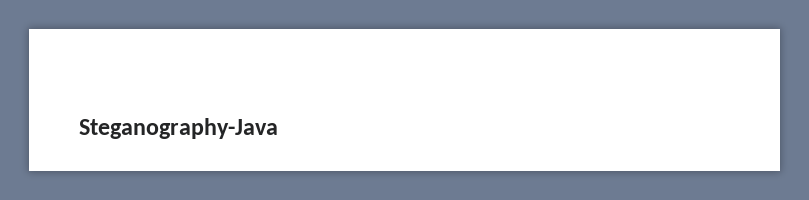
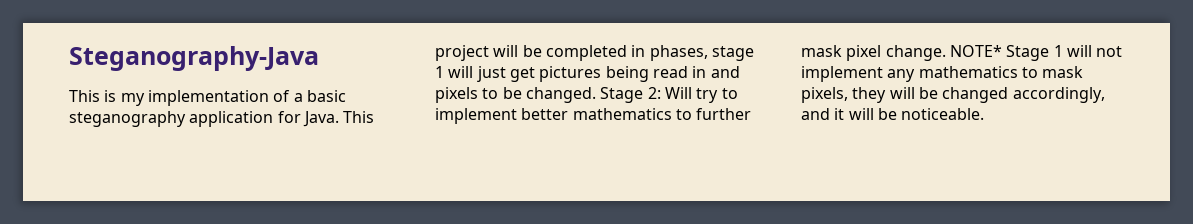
(278, 128) none -> [69,90,346,106] [69,111,375,127] [435,45,754,61] [435,66,740,82] [435,87,738,103] [435,108,752,124] [801,45,1123,61] [801,66,1084,82] [801,87,1105,103] [801,108,985,120] // This is my implementation of a basic steganography application for Java. This project will be completed in phases, stage 1 will just get pictures being read in and pixels to be changed. Stage 2: Will try to implement better mathematics to further mask pixel change. NOTE* Stage 1 will not implement any mathematics to mask pixels, they will be changed accordingly, and it will be noticeable.

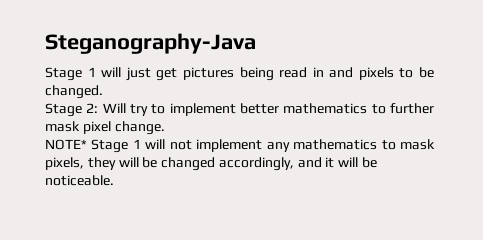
[69,90,346,106] [69,111,375,127] [435,45,754,61] This is my implementation of a basic steganography application for Java. This project will be completed in phases, stage -> [45,67,82,81] Stage
(596, 95) none -> (103, 92) //
(946, 53) none -> (165, 128) //

